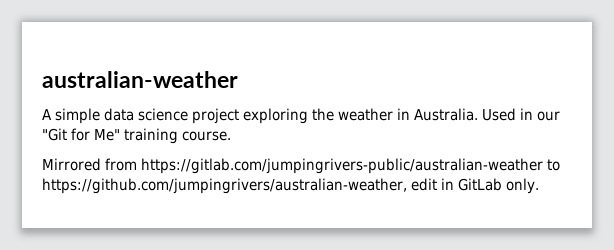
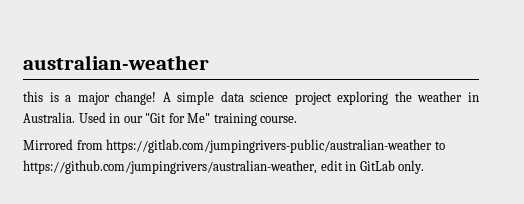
(238, 79) none -> [23,91,157,105] this is a major change!

